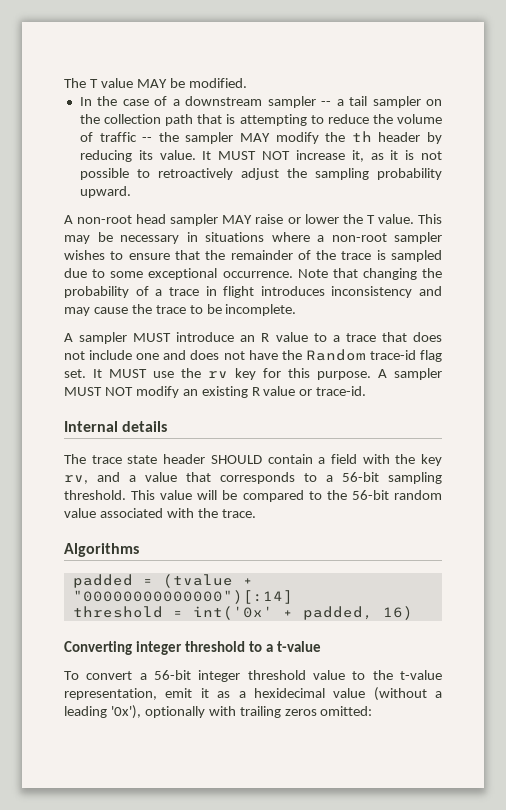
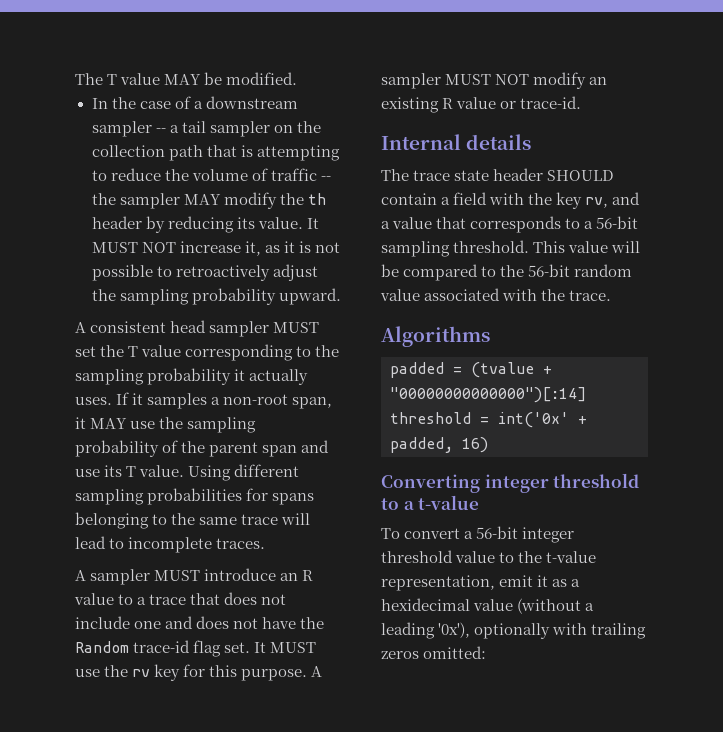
[77,215,133,224] non-root -> [90,321,167,333] consistent
[222,214,442,224] [64,232,442,244] [64,250,443,262] [64,268,442,280] [64,286,442,298] [64,304,297,316] MAY raise or lower the T value. This may be necessary in situations where a non-root sampler wishes to ensure that the remainder of the trace is sampled due to some exceptional occurrence. Note that changing the probability of a trace in flight introduces inconsistency and may cause the trace to be incomplete. -> [273,322,320,333] [75,344,340,361] [75,368,309,385] [75,392,333,409] [75,417,257,433] [75,440,330,457] [75,464,300,481] [75,488,315,505] [75,512,311,529] [75,536,266,553] MUST set the T value corresponding to the sampling probability it actually uses. If it samples a non-root span, it MAY use the sampling probability of the parent span and use its T value. Using different sampling probabilities for spans belonging to the same trace will lead to incomplete traces.

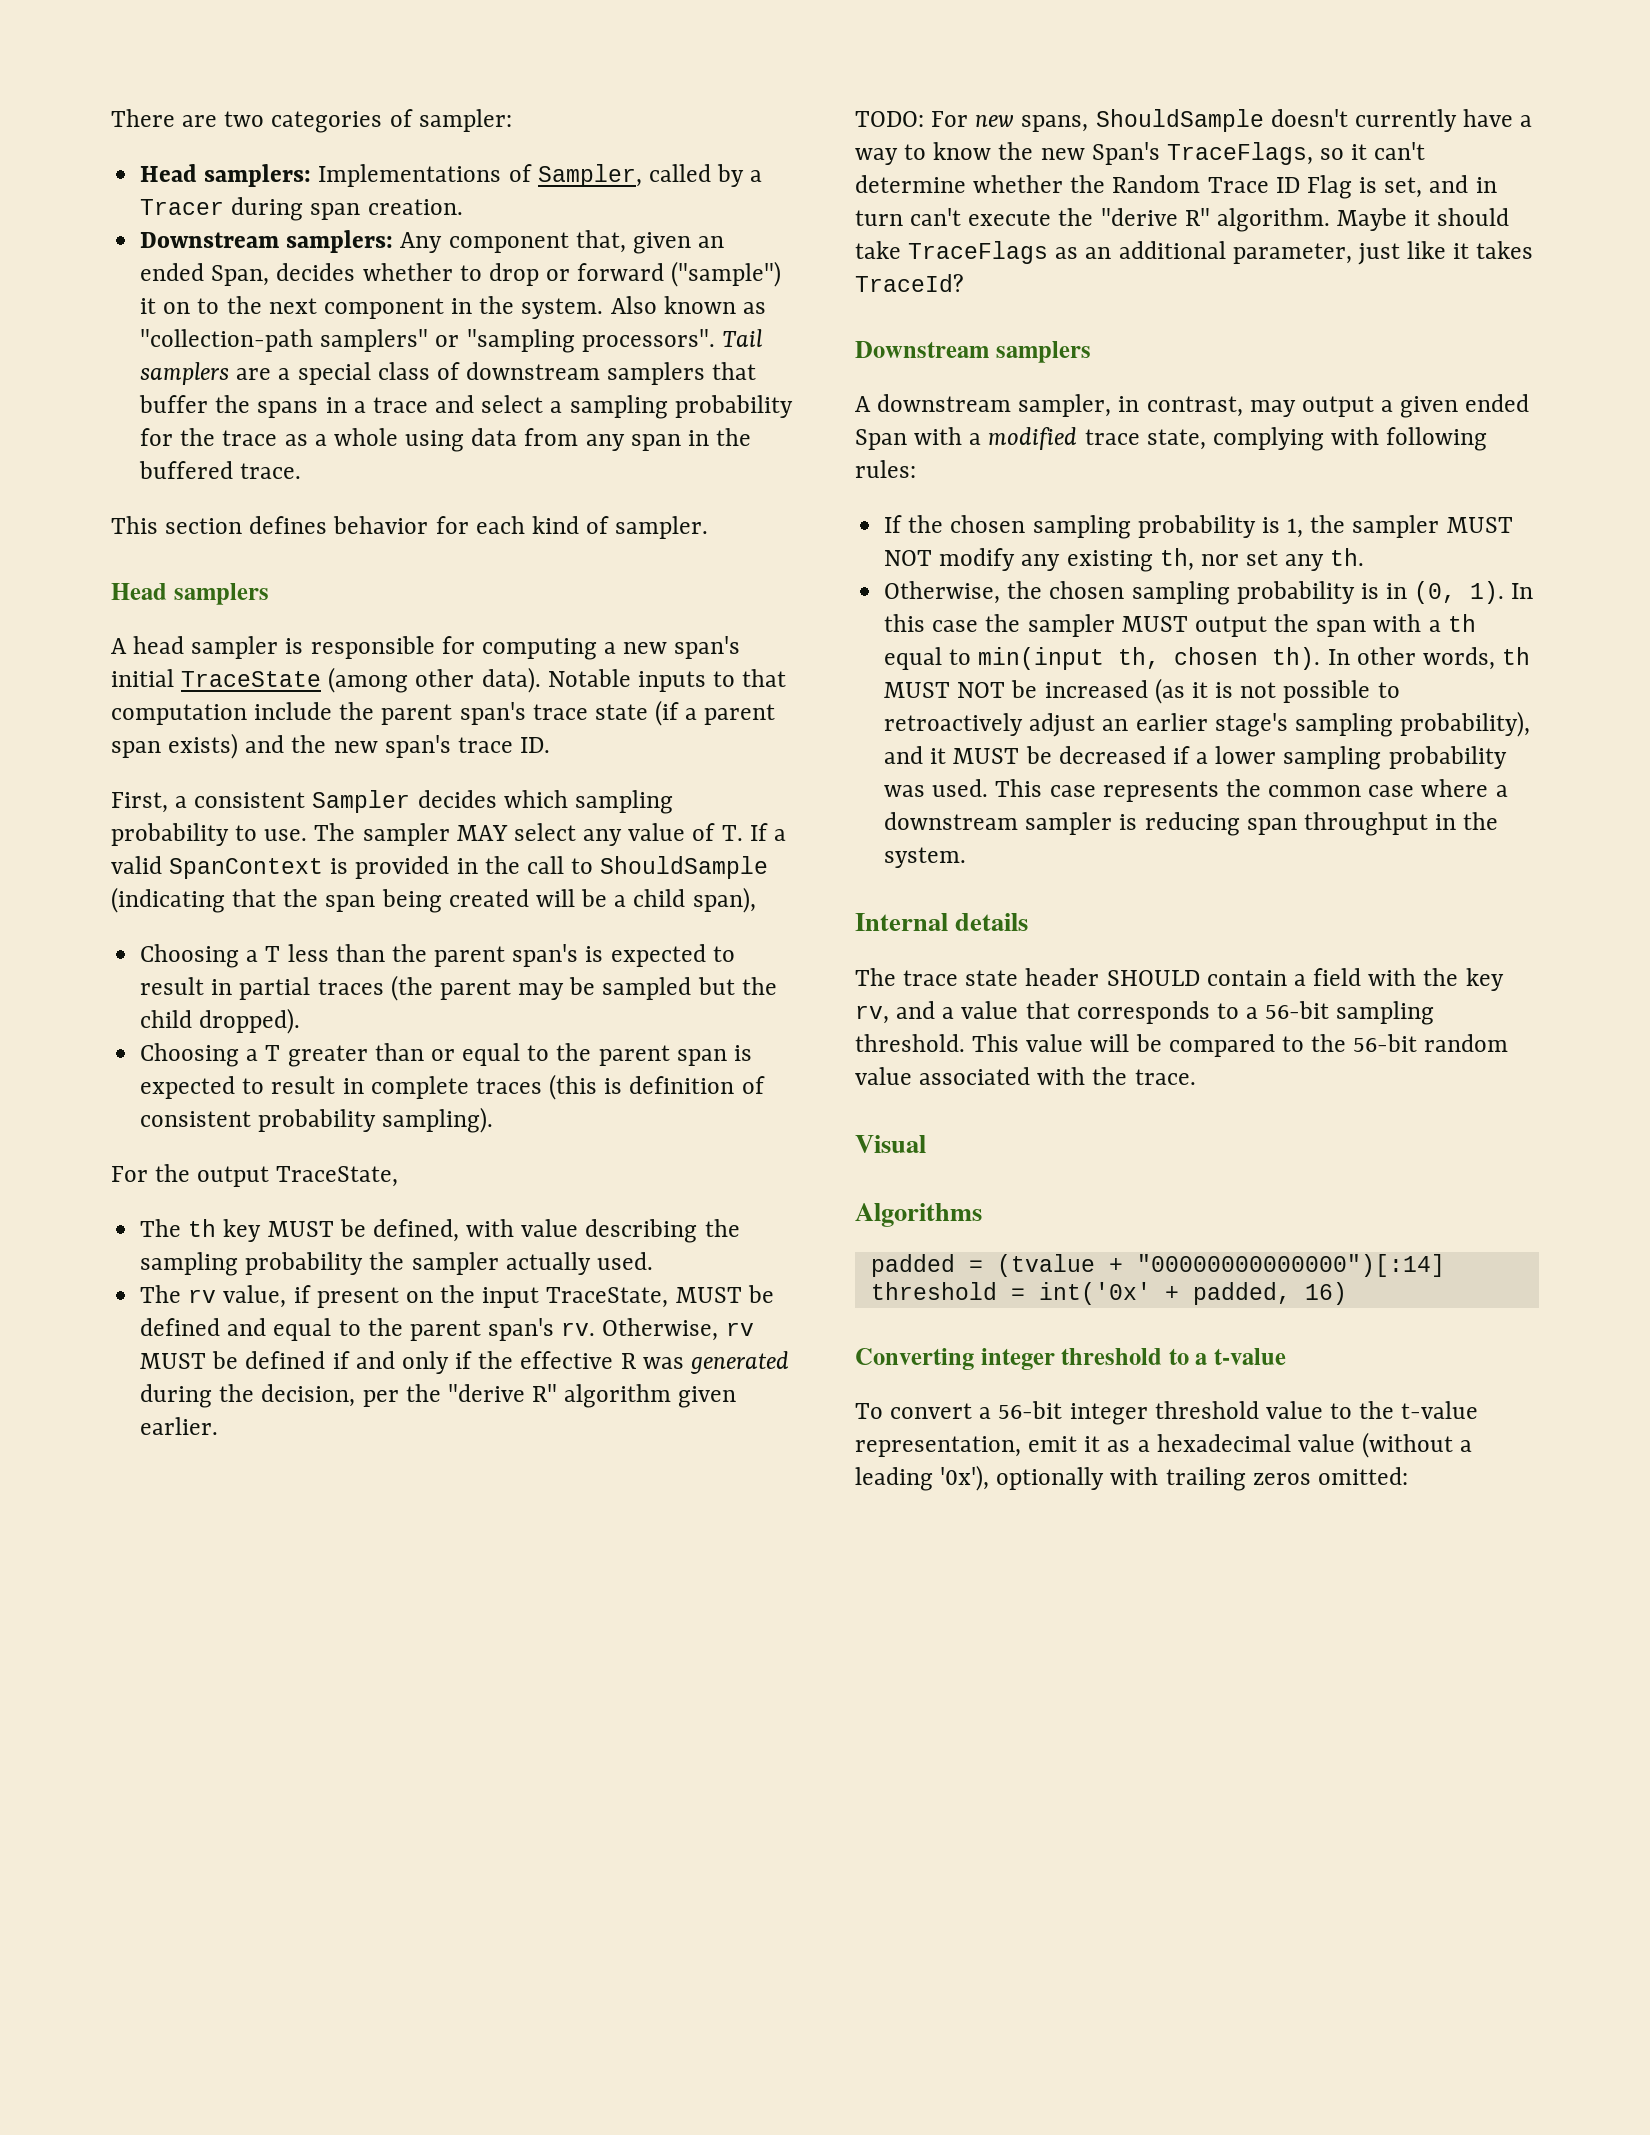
[75,72,298,85] [91,96,298,109] [91,121,321,137] [91,145,340,161] [91,168,331,181] [91,192,326,209] [91,216,319,233] [91,241,280,256] The T value MAY be modified. // In the case of a downstream sampler -- a tail sampler on the collection path that is attempting to reduce the volume of traffic -- the sampler MAY modify the th header by reducing its value. It MUST NOT increase it, as -> [111,109,512,133] [140,164,763,187] [140,197,463,221] [140,230,725,254] [140,261,782,287] [140,296,766,319] [140,329,762,353] [140,362,757,385] [139,395,793,419] [140,428,752,452] [139,461,302,479] [111,516,709,539] [111,583,269,605] [111,636,741,660] [111,667,787,693] [111,700,776,726] [111,733,551,759] [111,790,673,814] [111,823,786,846] [111,856,769,879] [111,887,756,913] [140,944,735,968] [140,975,777,1001] [140,1008,301,1034] [140,1043,752,1067] [140,1074,765,1100] [140,1107,494,1133] [111,1164,399,1187] [140,1219,740,1243] [140,1252,653,1276] [140,1285,774,1308] [140,1318,754,1341] [140,1351,789,1374] [140,1384,737,1408] [140,1417,219,1435] [855,109,1533,132] [855,142,1426,165] [855,175,1497,199] [855,208,1510,232] [855,241,1534,265] [855,274,964,292] [855,341,1091,363] [855,394,1530,418] [855,427,1488,451] [855,460,916,478] [884,515,1513,539] [884,548,1365,572] [884,581,1534,605] [884,614,1476,637] [884,647,1531,670] [884,678,1185,704] There are two categories of sampler: // Head samplers: Implementations of Sampler, called by a Tracer during span creation. // Downstream samplers: Any component that, given an ended Span, decides whether to drop or forward ("sample") it on to the next component in the system. Also known as "collection-path samplers" or "sampling processors". Tail samplers are a special class of downstream samplers that buffer the spans in a trace and select a sampling probability for the trace as a whole using data from any span in the buffered trace. // This section defines behavior for each kind of sampler. // Head samplers // A head sampler is responsible for computing a new span's initial TraceState (among other data). Notable inputs to that computation include the parent span's trace state (if a parent span exists) and the new span's trace ID. // First, a consistent Sampler decides which sampling probability to use. The sampler MAY select any value of T. If a valid SpanContext is provided in the call to ShouldSample (indicating that the span being created will be a child span), // Choosing a T less than the parent span's is expected to result in partial traces (the parent may be sampled but the child dropped). // Choosing a T greater than or equal to the parent span is expected to result in complete traces (this is definition of consistent probability sampling). // For the output TraceState, // The th key MUST be defined, with value describing the sampling probability the sampler actually used. // The rv value, if present on the input TraceState, MUST be defined and equal to the parent span's rv. Otherwise, rv MUST be defined if and only if the effective R was generated during the decision, per the "derive R" algorithm given earlier. // TODO: For new spans, ShouldSample doesn't currently have a way to know the new Span's TraceFlags, so it can't determine whether the Random Trace ID Flag is set, and in turn can't execute the "derive R" algorithm. Maybe it should take TraceFlags as an additional parameter, just like it takes TraceId? // Downstream samplers // A downstream sampler, in contrast, may output a given ended Span with a modified trace state, complying with following rules: // If the chosen sampling probability is 1, the sampler MUST NOT modify any existing th, nor set any th. // Otherwise, the chosen sampling probability is in (0, 1). In this case the sampler MUST output the span with a th equal to min(input th, chosen th). In other words, th MUST NOT be increased (as
[91,288,341,305] [75,320,320,337] [75,344,340,361] [75,368,309,385] [75,392,333,409] [75,417,257,433] [75,440,330,457] [75,464,300,481] [75,488,315,505] [75,512,311,529] [75,536,266,553] [75,568,314,585] [74,592,287,605] [75,616,325,629] [75,640,317,657] [75,664,323,681] [381,72,608,89] [381,96,582,113] the sampling probability upward. // A consistent head sampler MUST set the T value corresponding to the sampling probability it actually uses. If it samples a non-root span, it MAY use the sampling probability of the parent span and use its T value. Using different sampling probabilities for spans belonging to the same trace will lead to incomplete traces. // A sampler MUST introduce an R value to a trace that does not include one and does not have the Random trace-id flag set. It MUST use the rv key for this purpose. A sampler MUST NOT modify an existing R value or trace-id. -> [1102,711,1531,737] [884,746,1507,770] [884,779,1508,802] [884,812,1499,836] [884,847,967,868] an earlier stage's sampling probability), and it MUST be decreased if a lower sampling probability was used. This case represents the common case where a downstream sampler is reducing span throughput in the system.
(612, 295) none -> [855,1135,926,1153] // Visual
[381,598,470,611] hexidecimal -> [1156,1434,1291,1452] hexadecimal

